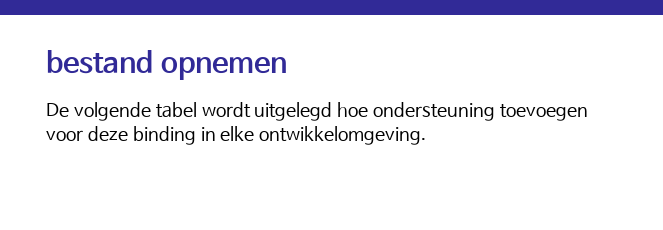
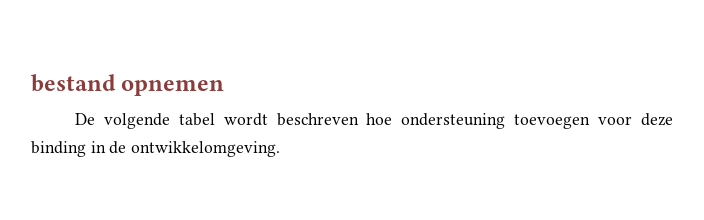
[254,102,333,121] uitgelegd -> [276,113,359,126] beschreven
[220,126,255,141] elke -> [109,141,127,154] de

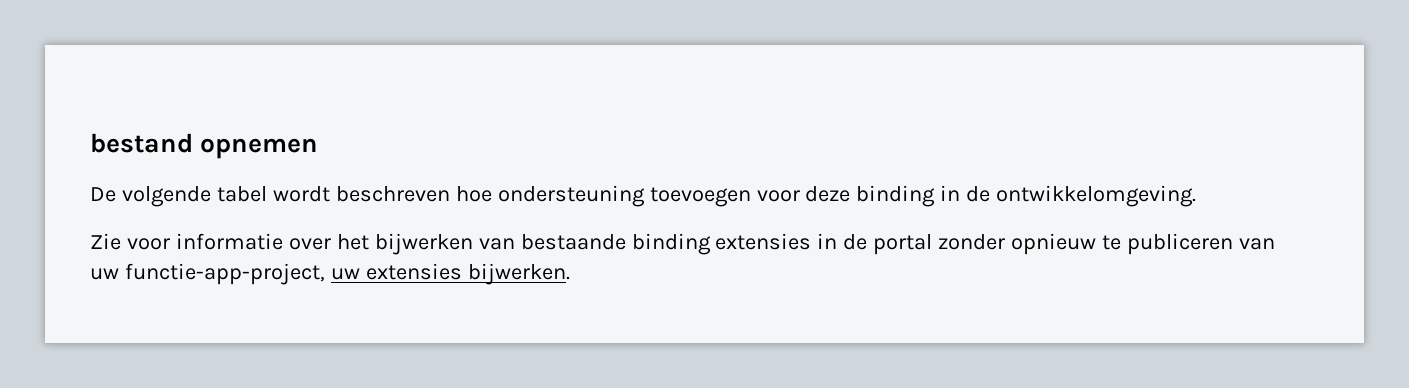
(281, 149) none -> [90,233,1275,255] [90,263,570,285] // Zie voor informatie over het bijwerken van bestaande binding extensies in de portal zonder opnieuw te publiceren van uw functie-app-project, uw extensies bijwerken.

